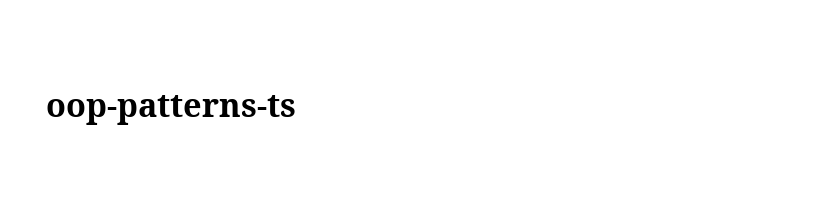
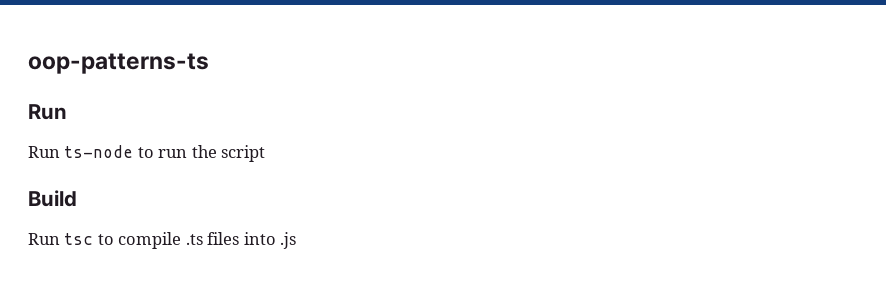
(296, 110) none -> [28,104,67,120] [28,145,266,162] [28,190,77,207] [28,232,297,249] // Run // Run ts-node to run the script // Build // Run tsc to compile .ts files into .js

